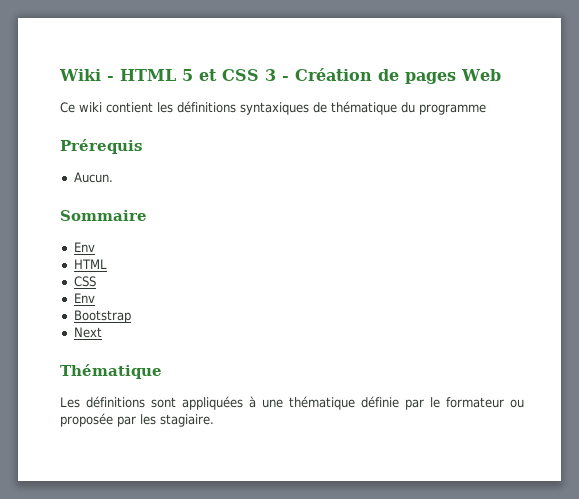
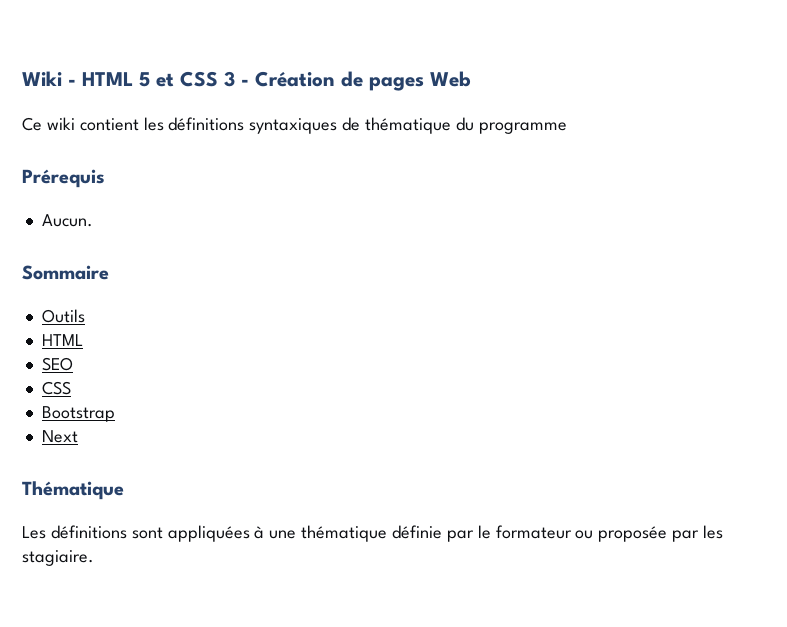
[73,242,95,252] [73,259,107,269] [73,276,96,287] [73,293,95,303] Env // HTML // CSS // Env -> [41,309,85,323] [41,334,83,346] [41,357,73,371] [41,381,71,395] Outils // HTML // SEO // CSS

